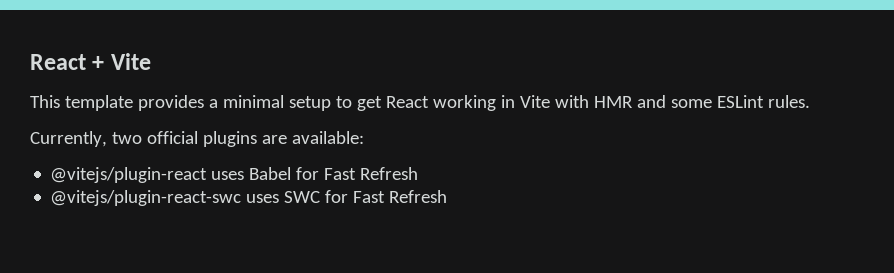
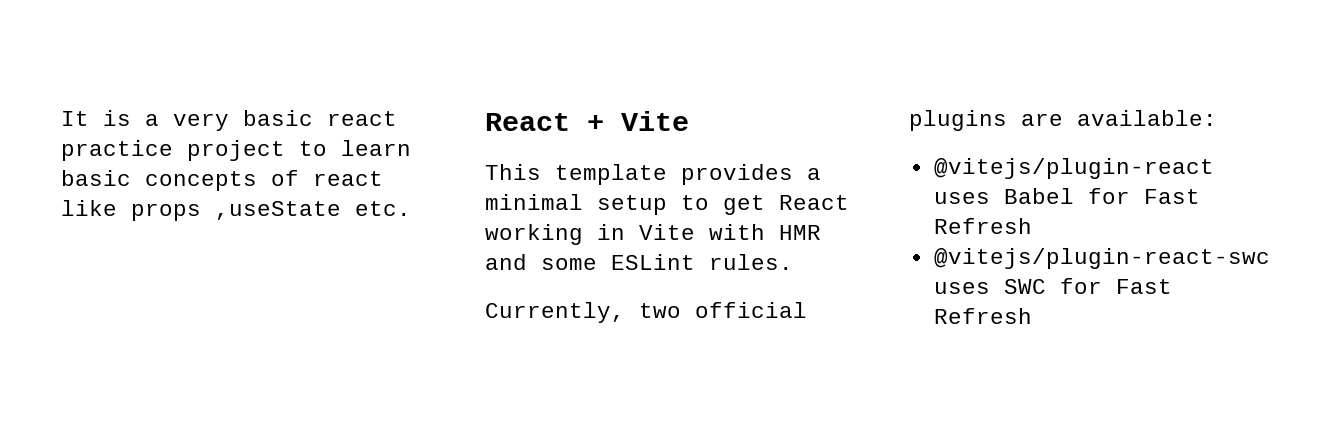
(30, 62) none -> [61,110,397,131] [61,140,411,161] [61,170,383,191] [61,200,411,221] It is a very basic react practice project to learn basic concepts of react like props ,useState etc. //

